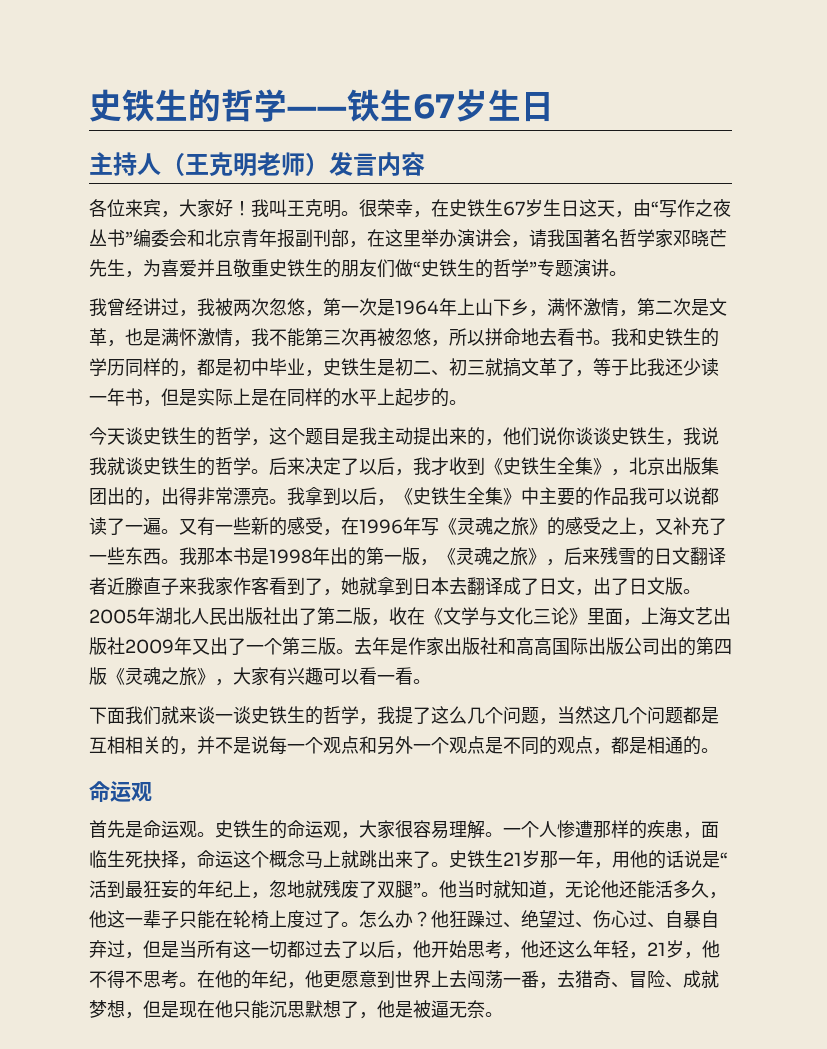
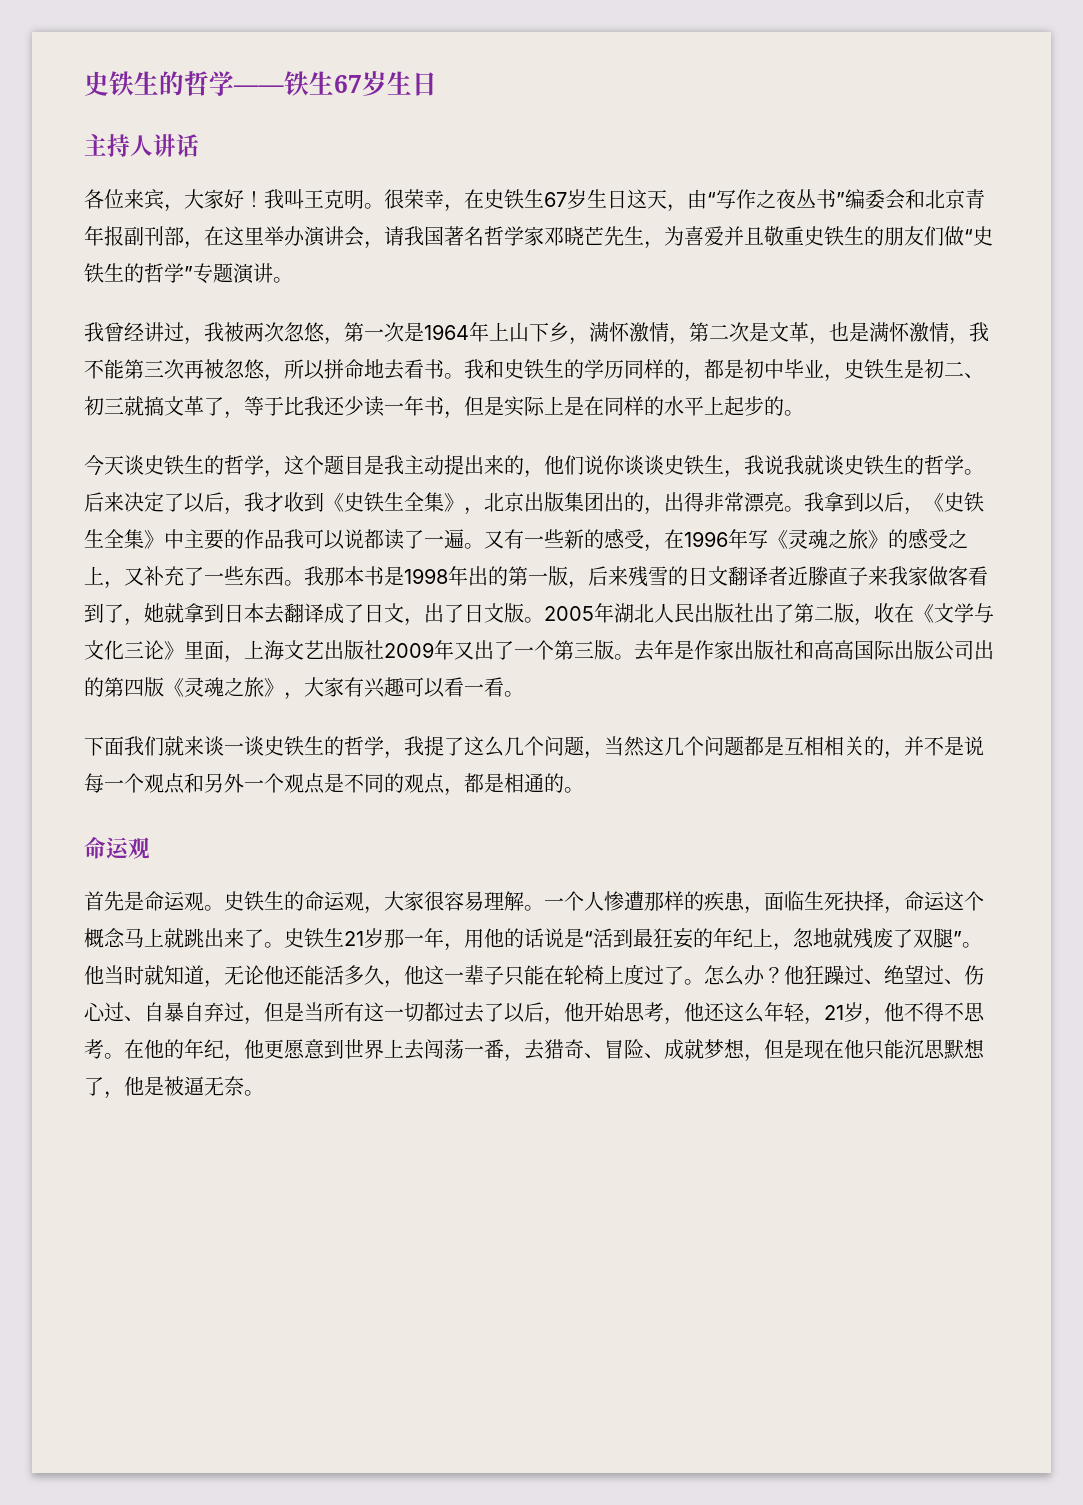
[161,152,425,176] （王克明老师）发言内容 -> [153,134,199,157] 讲话
[438,547,564,566] 《灵魂之旅》， -> (588, 585) none
[233,577,251,595] 作 -> [928,566,948,586] 做

